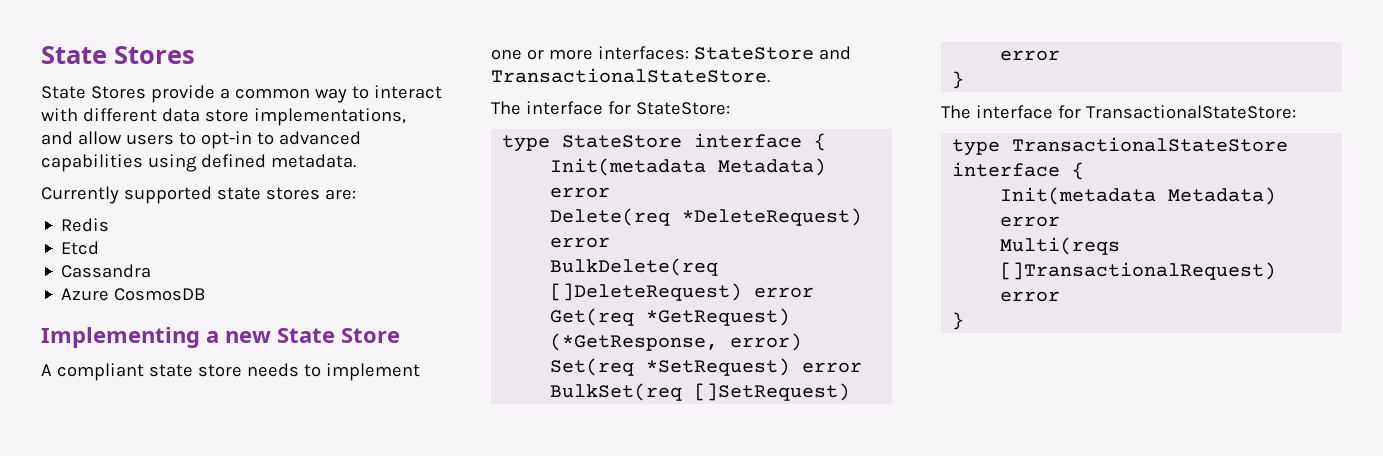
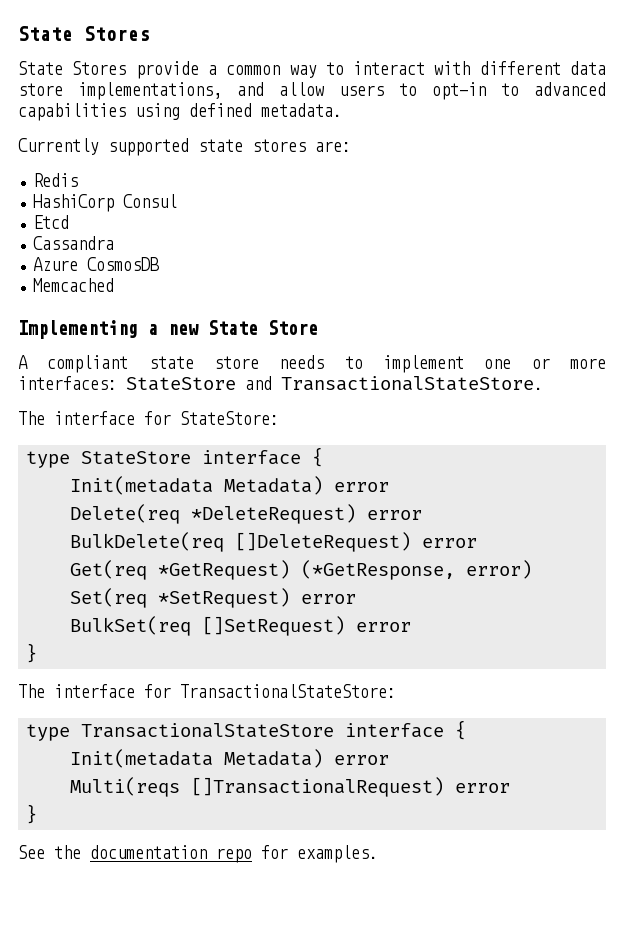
(110, 225) none -> [33,194,178,212] // HashiCorp Consul
(207, 294) none -> [33,278,115,292] // Memcached
(965, 321) none -> [18,845,378,863] // See the documentation repo for examples.

